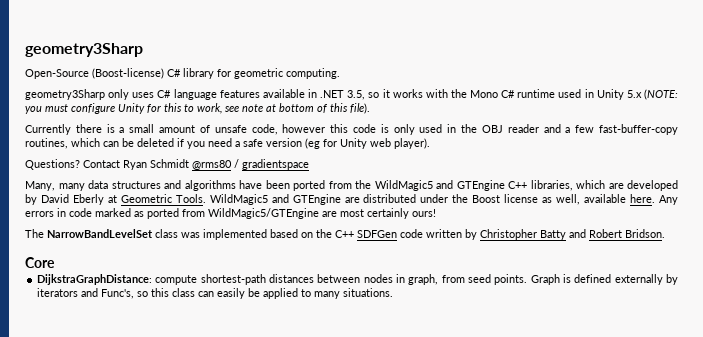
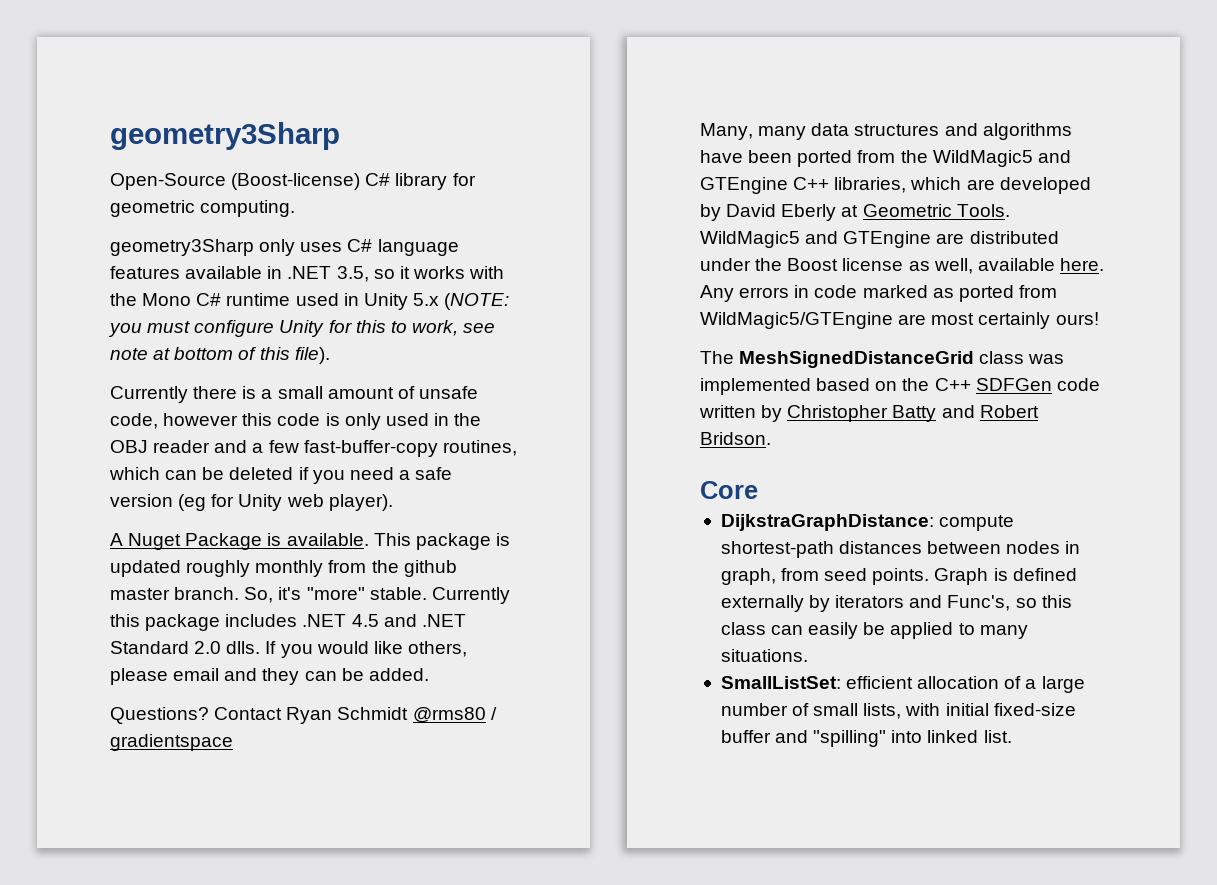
(430, 143) none -> [110,533,510,550] [110,560,457,577] [110,587,510,604] [110,614,466,631] [110,641,467,658] [110,668,429,685] // A Nuget Package is available. This package is updated roughly monthly from the github master branch. So, it's "more" stable. Currently this package includes .NET 4.5 and .NET Standard 2.0 dlls. If you would like others, please email and they can be added.
[47,229,153,238] NarrowBandLevelSet -> [739,351,975,368] MeshSignedDistanceGrid
(394, 292) none -> [720,676,1085,693] [720,703,1076,719] [720,730,1012,747] // SmallListSet: efficient allocation of a large number of small lists, with initial fixed-size buffer and "spilling" into linked list.

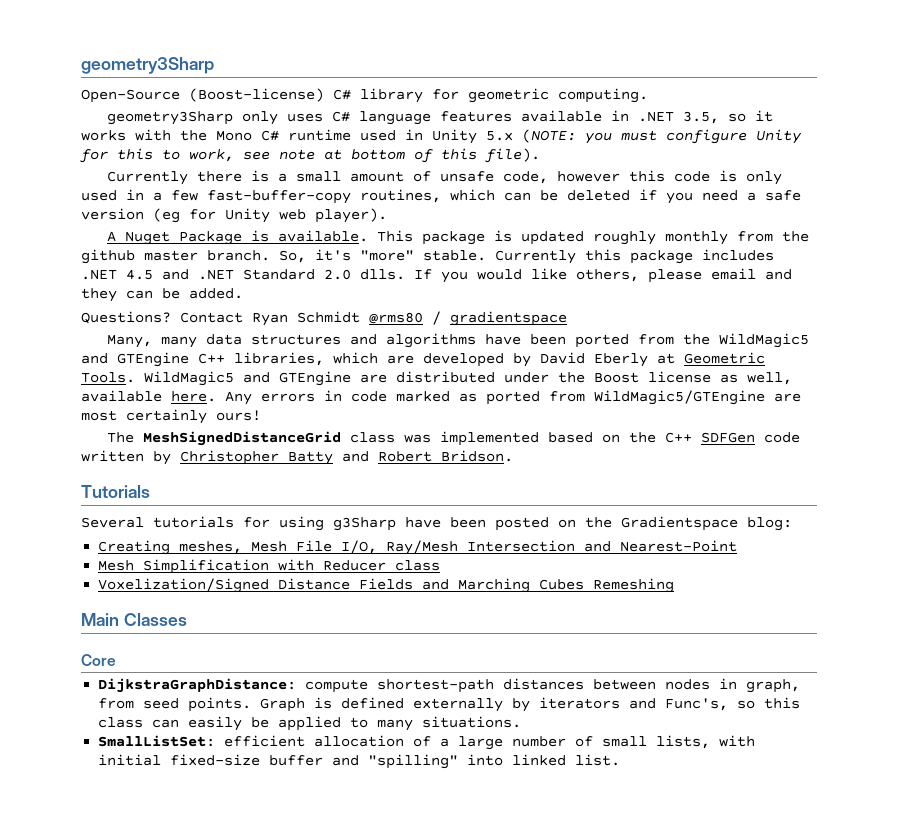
[454,413,482,426] [110,440,248,453] the OBJ reader and -> (144, 195) none
(771, 438) none -> [81,485,150,498] [81,516,792,531] [98,540,738,555] [98,559,441,574] [98,578,675,593] [81,613,187,626] // Tutorials // Several tutorials for using g3Sharp have been posted on the Gradientspace blog: // Creating meshes, Mesh File I/O, Ray/Mesh Intersection and Nearest-Point // Mesh Simplification with Reducer class // Voxelization/Signed Distance Fields and Marching Cubes Remeshing // Main Classes

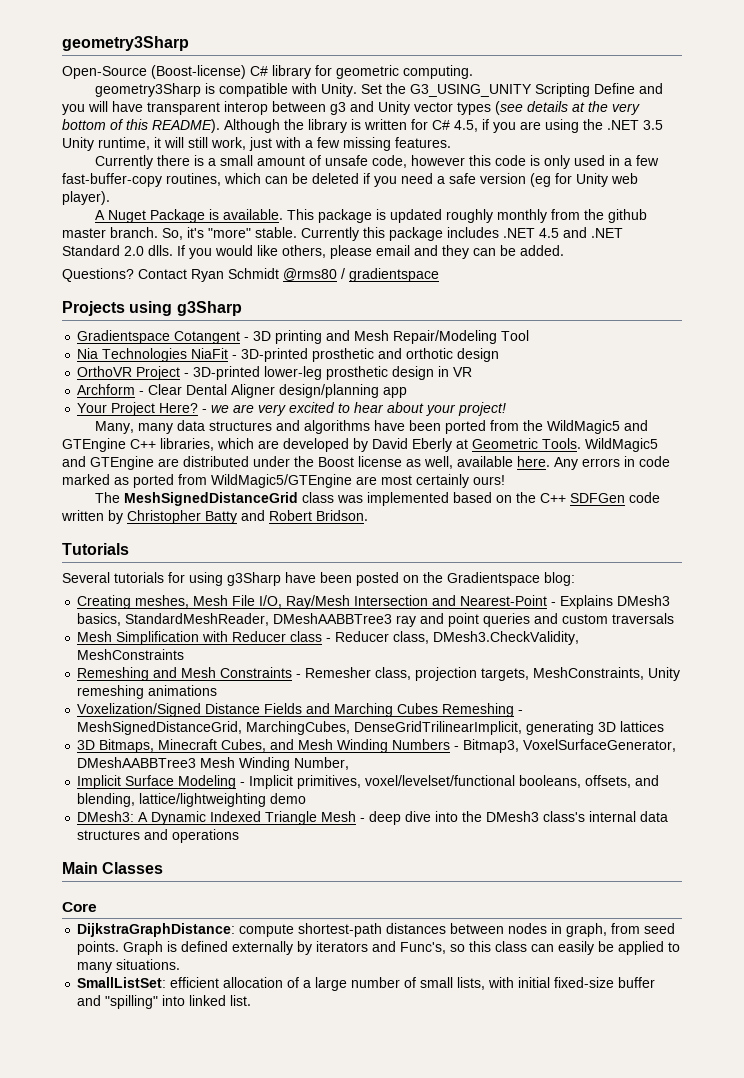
[241,110,773,125] [81,129,802,144] [80,148,540,163] only uses C# language features available in .NET 3.5, so it works with the Mono C# runtime used in Unity 5.x (NOTE: you must configure Unity for this to work, see note at bottom of this file). -> [204,83,663,97] [62,101,640,115] [62,119,663,133] [62,137,451,151] is compatible with Unity. Set the G3_USING_UNITY Scripting Define and you will have transparent interop between g3 and Unity vector types (see details at the very bottom of this README). Although the library is written for C# 4.5, if you are using the .NET 3.5 Unity runtime, it will still work, just with a few missing features.
(567, 318) none -> [62,301,242,316] [77,330,530,344] [77,348,500,362] [77,366,473,380] [77,384,408,398] [77,402,507,416] // Projects using g3Sharp // Gradientspace Cotangent - 3D printing and Mesh Repair/Modeling Tool // Nia Technologies NiaFit - 3D-printed prosthetic and orthotic design // OrthoVR Project - 3D-printed lower-leg prosthetic design in VR // Archform - Clear Dental Aligner design/planning app // Your Project Here? - we are very excited to hear about your project!
(738, 546) none -> [551,595,671,609] [77,613,675,627] - Explains DMesh3 basics, StandardMeshReader, DMeshAABBTree3 ray and point queries and custom traversals
(441, 565) none -> [326,631,580,645] [77,649,185,660] [77,667,681,681] [77,685,218,699] - Reducer class, DMesh3.CheckValidity, MeshConstraints // Remeshing and Mesh Constraints - Remesher class, projection targets, MeshConstraints, Unity remeshing animations
(675, 585) none -> [518,710,524,714] [77,721,665,735] [77,739,677,753] [77,757,350,771] [77,775,660,789] [77,793,307,807] [77,811,669,825] [77,829,240,843] - MeshSignedDistanceGrid, MarchingCubes, DenseGridTrilinearImplicit, generating 3D lattices // 3D Bitmaps, Minecraft Cubes, and Mesh Winding Numbers - Bitmap3, VoxelSurfaceGenerator, DMeshAABBTree3 Mesh Winding Number, // Implicit Surface Modeling - Implicit primitives, voxel/levelset/functional booleans, offsets, and blending, lattice/lightweighting demo // DMesh3: A Dynamic Indexed Triangle Mesh - deep dive into the DMesh3 class's internal data structures and operations

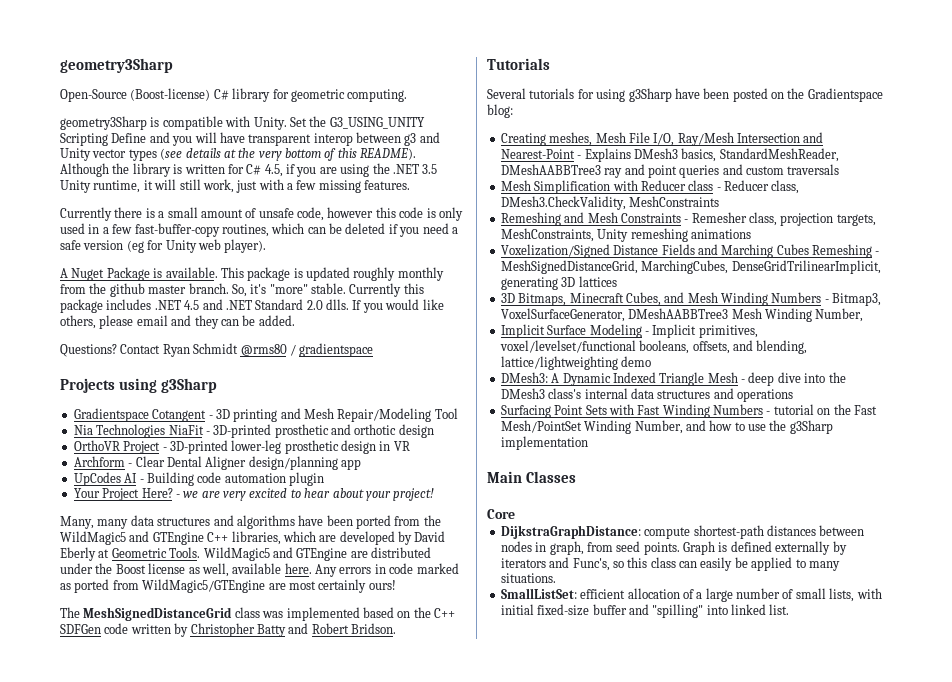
(408, 392) none -> [73,472,324,486] // UpCodes AI - Building code automation plugin
(240, 836) none -> [500,404,877,418] [500,420,833,434] [500,436,588,450] // Surfacing Point Sets with Fast Winding Numbers - tutorial on the Fast Mesh/PointSet Winding Number, and how to use the g3Sharp implementation

